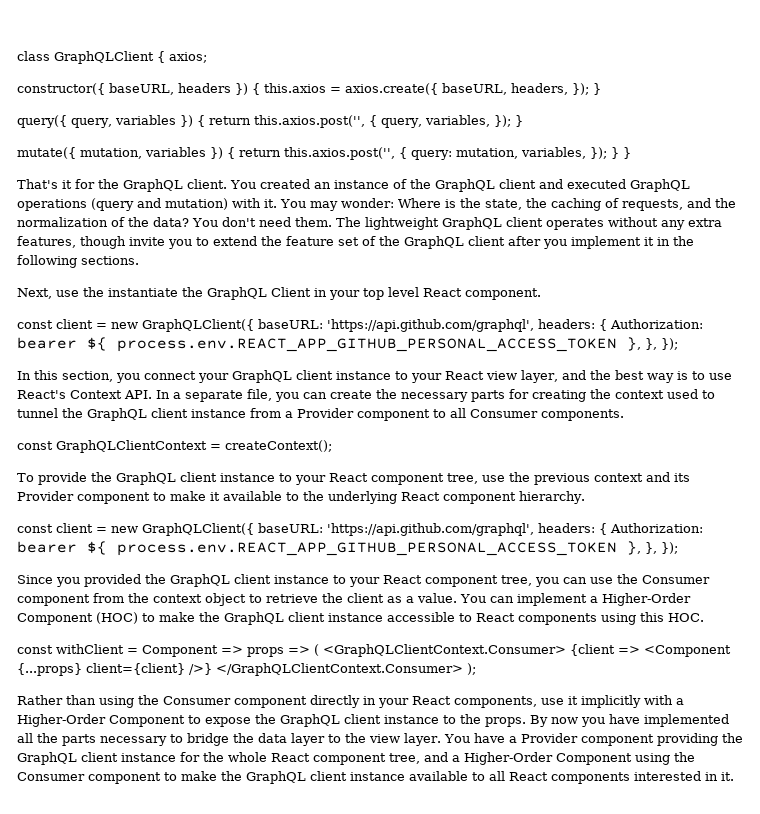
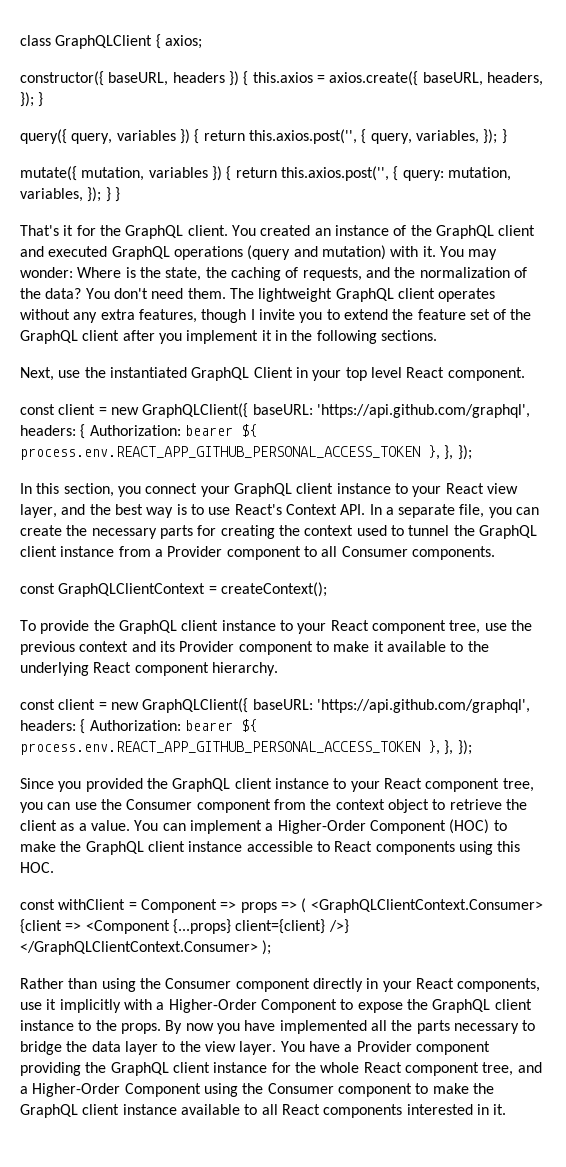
(126, 242) none -> [250,309,255,320] I
[108,287,203,297] instantiate the -> [109,367,187,378] instantiated

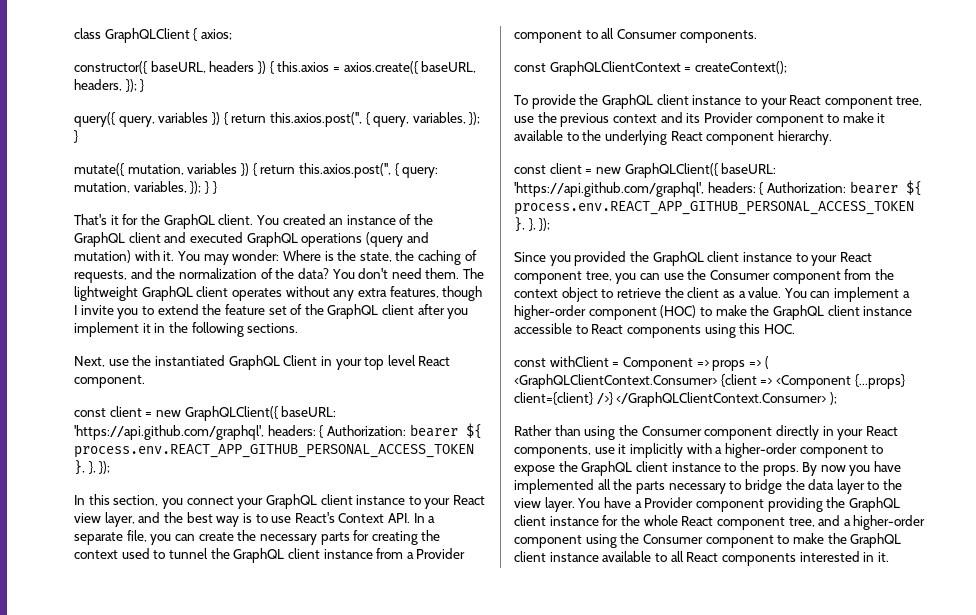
[277,820,446,834] Higher-Order Component -> [514,305,657,320] higher-order component
[168,999,337,1013] Higher-Order Component -> [724,443,868,458] higher-order component
[32,1083,201,1097] Higher-Order Component -> [853,515,926,530] [514,535,582,548] higher-order component

